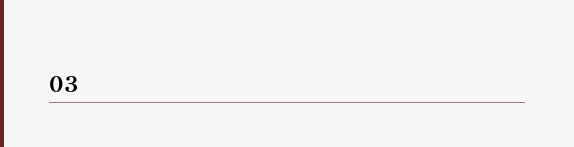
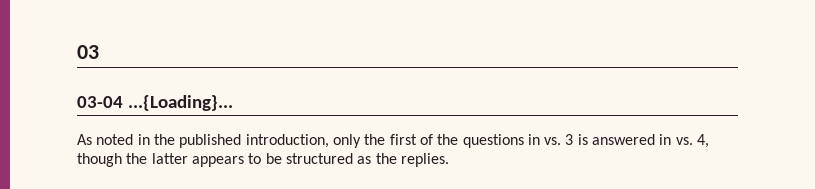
(78, 84) none -> [77,95,233,111] [77,134,710,148] [77,153,449,167] // 03-04 ...{Loading}... // As noted in the published introduction, only the first of the questions in vs. 3 is answered in vs. 4, though the latter appears to be structured as the replies.

